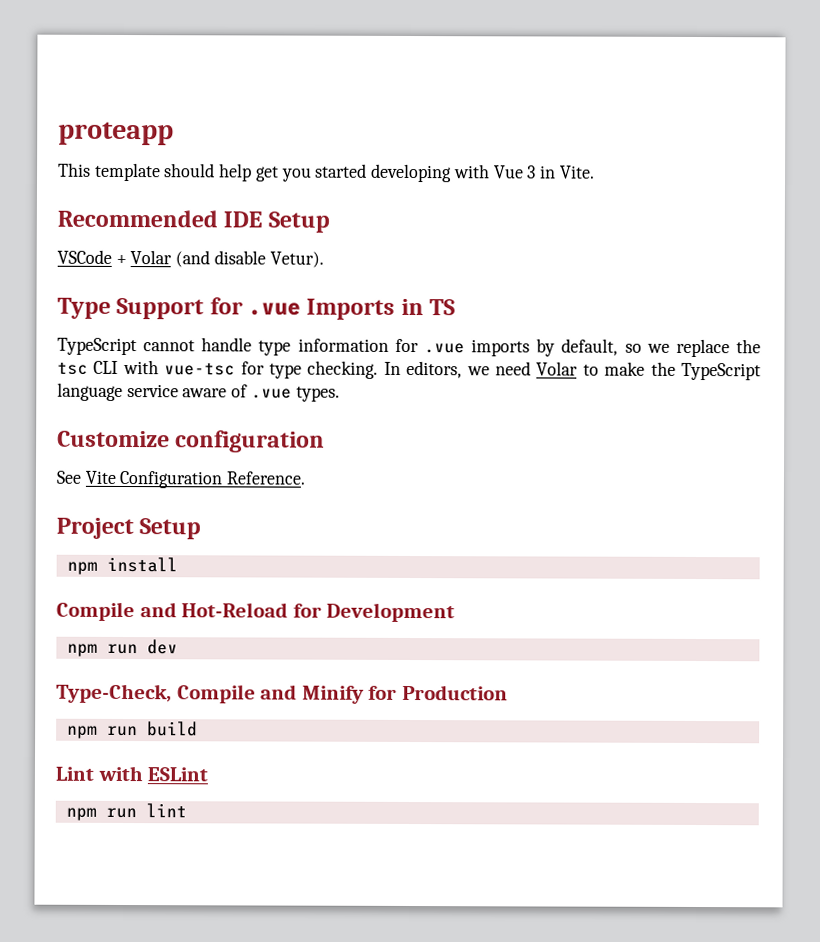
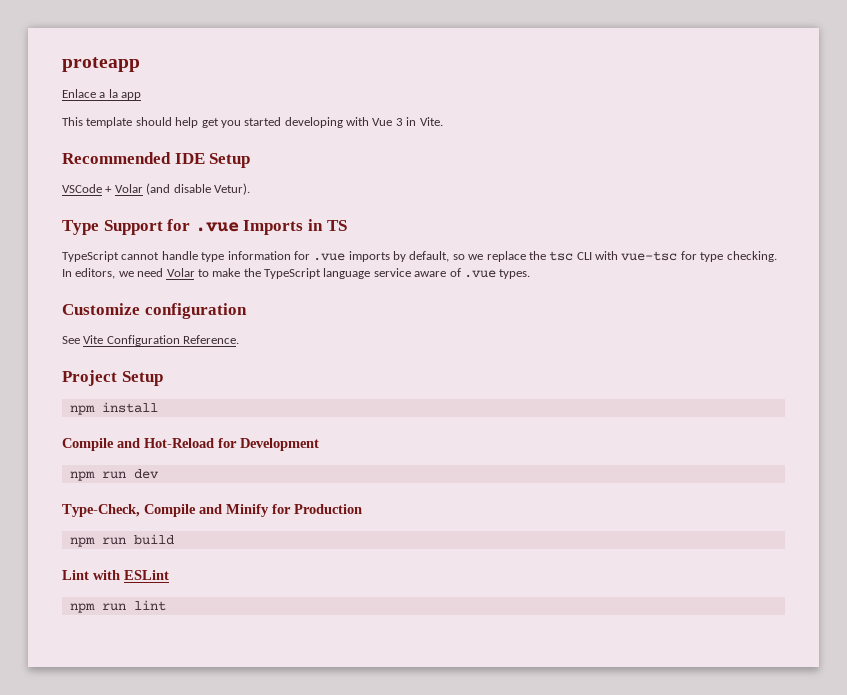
(174, 133) none -> [62,89,142,100] // Enlace a la app

